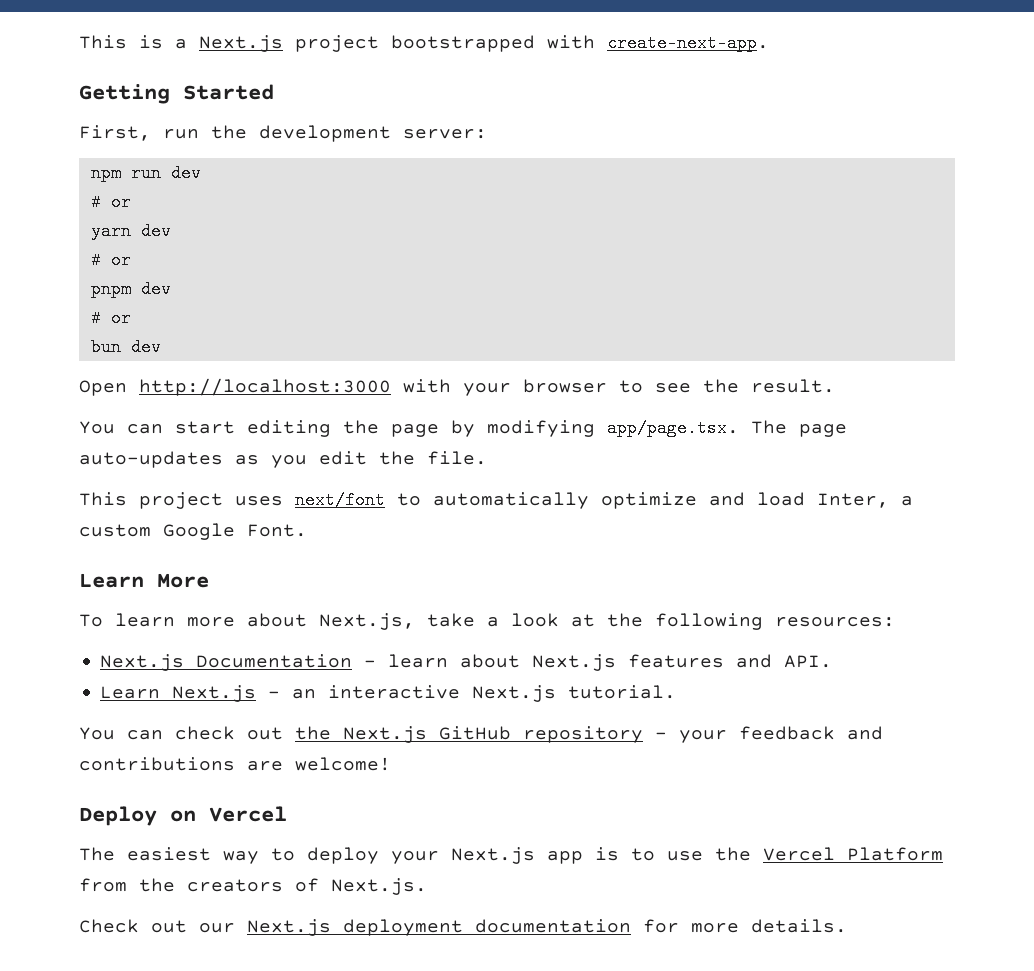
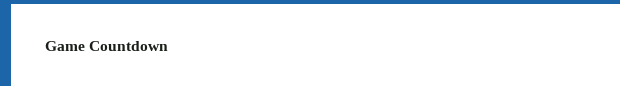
[79,34,769,52] [79,84,274,104] [79,125,487,142] [90,164,201,182] [90,193,131,211] [90,222,171,240] [90,251,131,269] [90,280,171,298] [90,309,131,327] [90,338,161,356] [79,378,835,396] [79,419,847,437] [79,451,487,468] [79,491,913,509] [79,523,307,540] [79,573,209,588] [79,613,895,630] [100,654,833,671] [100,685,677,702] [79,726,883,743] [79,757,391,771] [79,806,287,826] [79,847,943,864] [79,878,427,895] [79,919,847,936] This is a Next.js project bootstrapped with create-next-app. // Getting Started // First, run the development server: // npm run dev // # or // yarn dev // # or // pnpm dev // # or // bun dev // Open http://localhost:3000 with your browser to see the result. // You can start editing the page by modifying app/page.tsx. The page auto-updates as you edit the file. // This project uses next/font to automatically optimize and load Inter, a custom Google Font. // Learn More // To learn more about Next.js, take a look at the following resources: // Next.js Documentation - learn about Next.js features and API. // Learn Next.js - an interactive Next.js tutorial. // You can check out the Next.js GitHub repository - your feedback and contributions are welcome! // Deploy on Vercel // The easiest way to deploy your Next.js app is to use the Vercel Platform from the creators of Next.js. // Check out our Next.js deployment documentation for more details. -> [45,41,169,51] Game Countdown

